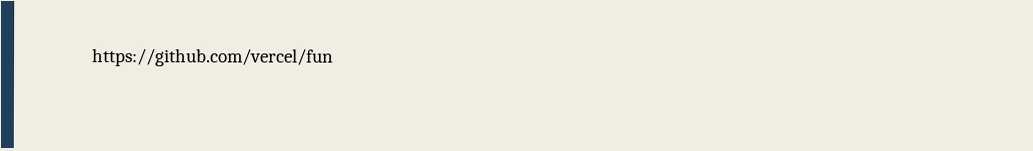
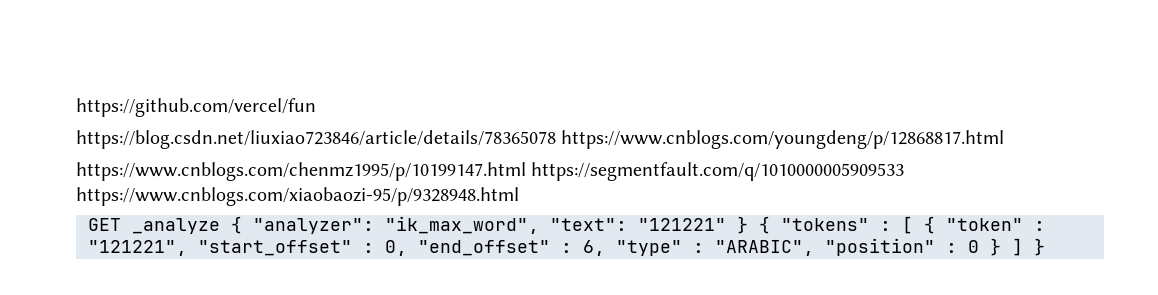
(334, 57) none -> [76,130,1005,149] [76,162,905,181] [76,187,519,206] [88,216,1045,234] [88,238,1045,256] // https://blog.csdn.net/liuxiao723846/article/details/78365078 https://www.cnblogs.com/youngdeng/p/12868817.html // https://www.cnblogs.com/chenmz1995/p/10199147.html https://segmentfault.com/q/1010000005909533 https://www.cnblogs.com/xiaobaozi-95/p/9328948.html // GET _analyze { "analyzer": "ik_max_word", "text": "121221" } { "tokens" : [ { "token" : "121221", "start_offset" : 0, "end_offset" : 6, "type" : "ARABIC", "position" : 0 } ] }

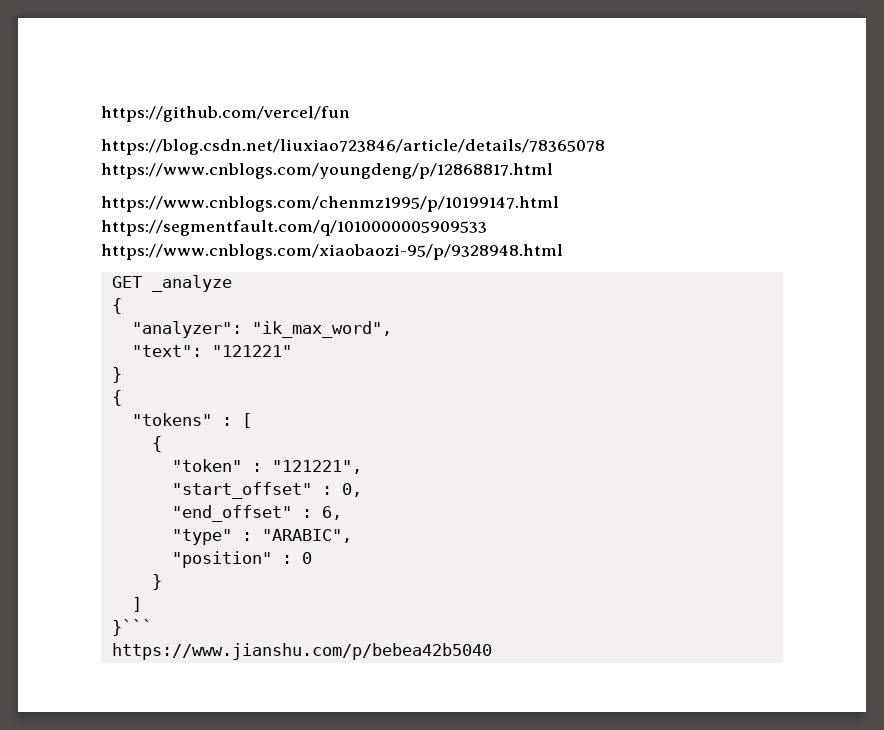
[231,216,242,234] { -> [111,298,122,314] // { //
(539, 225) none -> (392, 329) //
[737,216,770,234] } { -> [111,367,122,383] [111,390,122,406] // } // { //
[924,216,935,234] { -> [151,436,162,452] // { //
(187, 248) none -> (362, 467) //
(407, 248) none -> (362, 490) //
(605, 248) none -> (342, 513) //
(814, 248) none -> (352, 536) //
[990,238,1001,256] } -> [151,574,162,590] // } //
[1034,238,1045,256] } -> [111,619,152,636] [111,643,492,660] // }``` // https://www.jianshu.com/p/bebea42b5040

